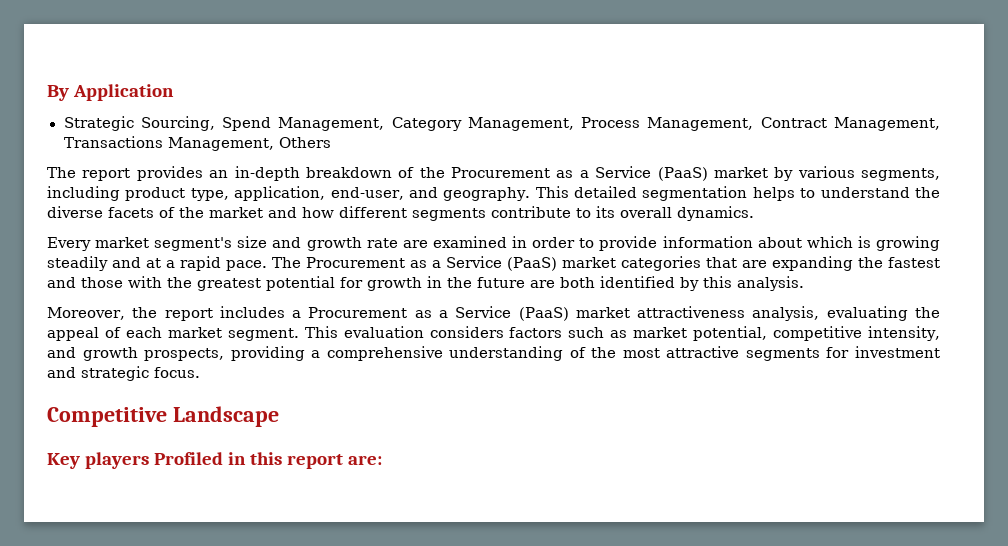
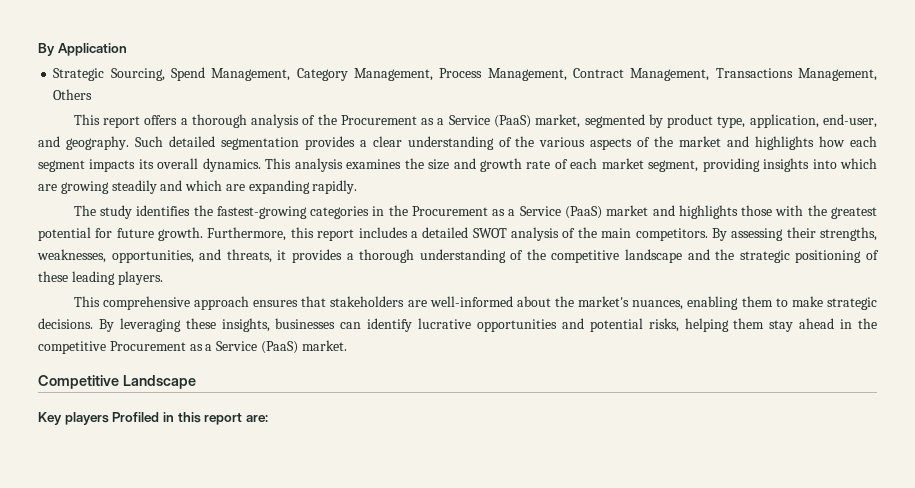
[47,166,392,181] The report provides an in-depth breakdown -> [73,114,300,128] This report offers a thorough analysis
[713,166,940,181] [47,186,120,201] market by various segments, including -> [535,114,663,128] market, segmented by
[535,186,569,198] This -> [134,136,163,147] Such
[752,187,941,201] [47,206,754,221] [47,236,941,251] [47,256,940,271] [47,277,76,288] helps to understand the diverse facets of the market and how different segments contribute to its overall dynamics. // Every market segment's size and growth rate are examined in order to provide information about which is growing steadily and at a rapid pace. The Procurement as a Service (PaaS) market categories that are expanding the fastest and -> [304,136,877,150] [38,158,878,172] [38,180,358,194] [73,205,738,219] provides a clear understanding of the various aspects of the market and highlights how each segment impacts its overall dynamics. This analysis examines the size and growth rate of each market segment, providing insights into which are growing steadily and which are expanding rapidly. // The study identifies the fastest-growing categories in the Procurement as a Service (PaaS) market and highlights
[367,276,804,291] [47,306,940,321] [47,326,941,341] [47,346,941,361] [47,366,200,381] growth in the future are both identified by this analysis. // Moreover, the report includes a Procurement as a Service (PaaS) market attractiveness analysis, evaluating the appeal of each market segment. This evaluation considers factors such as market potential, competitive intensity, and growth prospects, providing a comprehensive understanding of the most attractive segments for investment and strategic focus. -> [116,227,877,241] [37,249,880,263] [38,271,163,285] [73,296,878,310] [38,318,878,332] [38,340,347,354] future growth. Furthermore, this report includes a detailed SWOT analysis of the main competitors. By assessing their strengths, weaknesses, opportunities, and threats, it provides a thorough understanding of the competitive landscape and the strategic positioning of these leading players. // This comprehensive approach ensures that stakeholders are well-informed about the market's nuances, enabling them to make strategic decisions. By leveraging these insights, businesses can identify lucrative opportunities and potential risks, helping them stay ahead in the competitive Procurement as a Service (PaaS) market.

